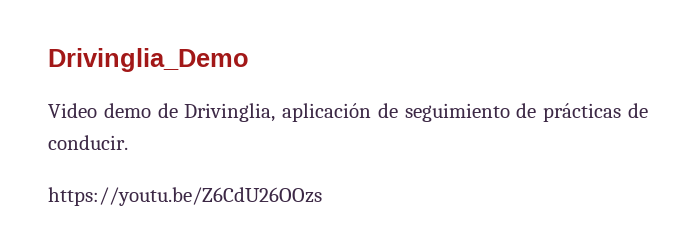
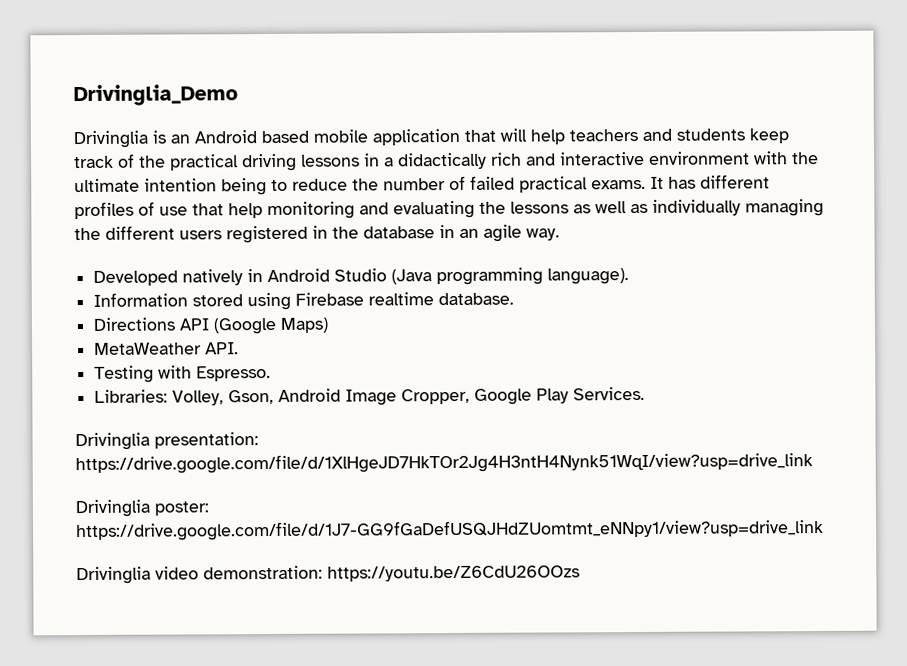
[48,103,648,122] [48,135,128,150] Video demo de Drivinglia, aplicación de seguimiento de prácticas de conducir. // -> [73,128,789,149] [74,151,819,172] [74,174,770,196] [74,198,824,220] [74,224,560,244] [93,267,630,286] [93,292,515,311] [93,317,329,335] [94,342,240,355] [94,365,272,383] [94,386,646,406] [75,432,259,451] [75,452,813,475] [75,499,209,518] [76,519,824,542] [76,565,323,585] Drivinglia is an Android based mobile application that will help teachers and students keep track of the practical driving lessons in a didactically rich and interactive environment with the ultimate intention being to reduce the number of failed practical exams. It has different profiles of use that help monitoring and evaluating the lessons as well as individually managing the different users registered in the database in an agile way. // Developed natively in Android Studio (Java programming language). // Information stored using Firebase realtime database. // Directions API (Google Maps) // MetaWeather API. // Testing with Espresso. // Libraries: Volley, Gson, Android Image Cropper, Google Play Services. // Drivinglia presentation: https://drive.google.com/file/d/1XlHgeJD7HkTOr2Jg4H3ntH4Nynk51WqI/view?usp=drive_link // Drivinglia poster: https://drive.google.com/file/d/1J7-GG9fGaDefUSQJHdZUomtmt_eNNpy1/view?usp=drive_link // Drivinglia video demonstration:

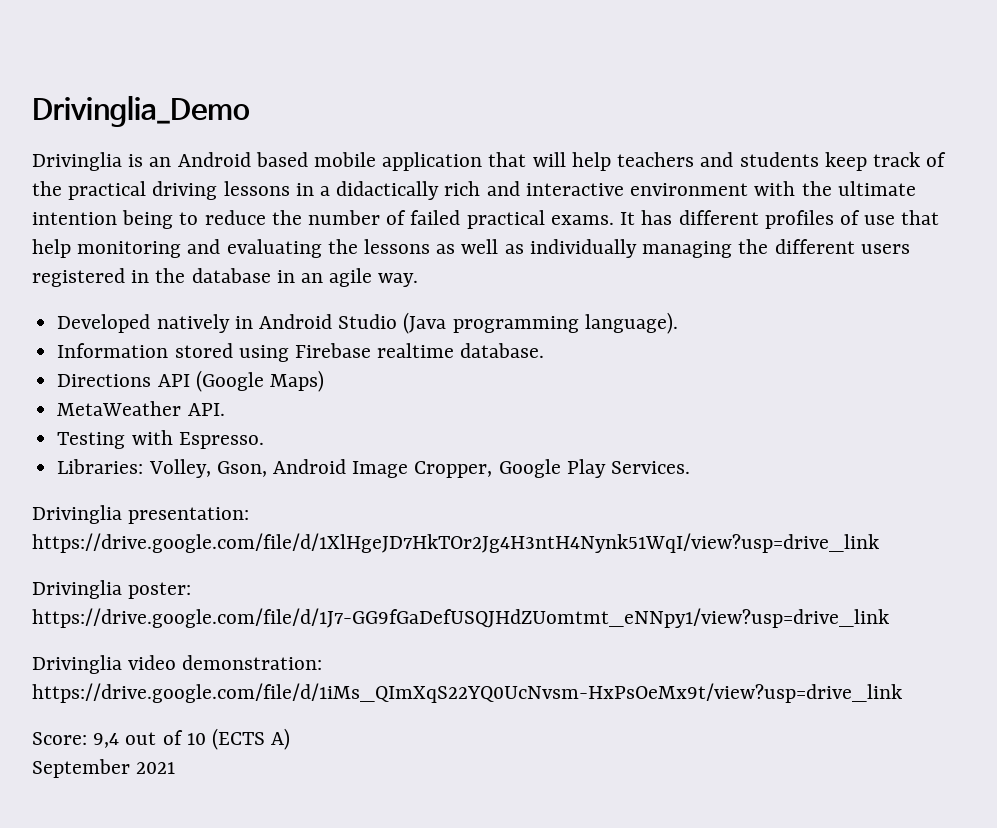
[327,565,580,582] https://youtu.be/Z6CdU26OOzs -> [32,683,902,703] [32,728,291,750] [32,759,176,778] https://drive.google.com/file/d/1iMs_QImXqS22YQ0UcNvsm-HxPsOeMx9t/view?usp=drive_link // Score: 9,4 out of 10 (ECTS A) // September 2021

